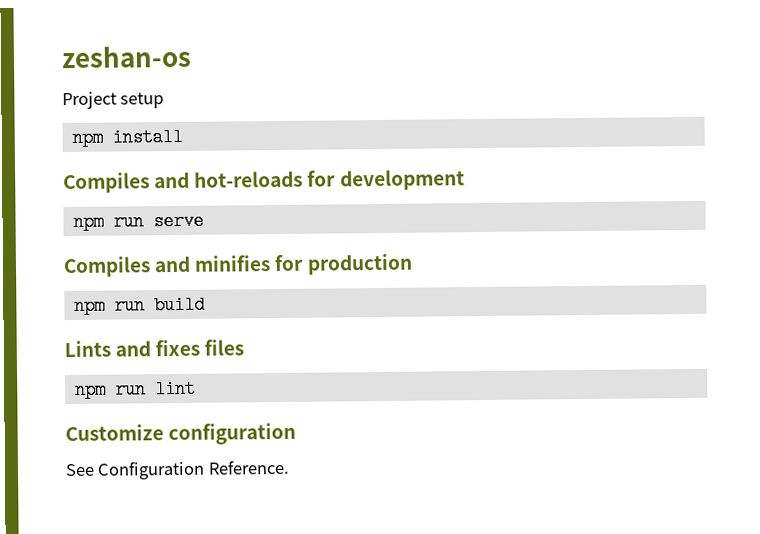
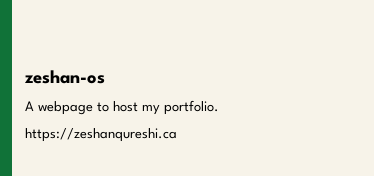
[62,91,165,110] [71,127,183,148] [63,169,465,194] [72,211,204,232] [63,253,413,278] [73,295,205,315] [64,339,245,358] [74,379,196,399] [65,422,297,446] [65,459,290,480] Project setup // npm install // Compiles and hot-reloads for development // npm run serve // Compiles and minifies for production // npm run build // Lints and fixes files // npm run lint // Customize configuration // See Configuration Reference. -> [25,100,219,115] [25,128,177,142] A webpage to host my portfolio. // https://zeshanqureshi.ca

